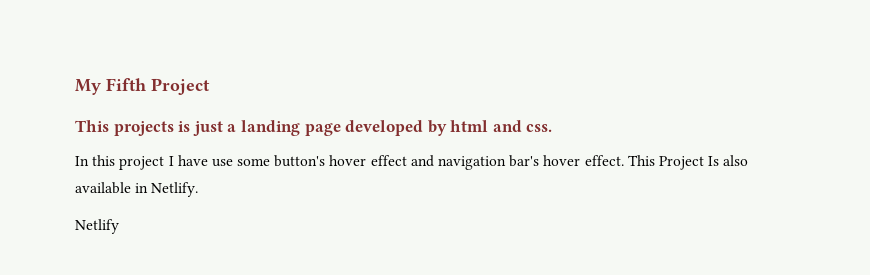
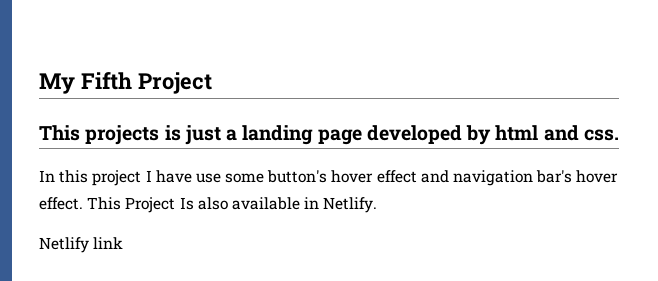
(119, 226) none -> [93,237,124,249] link

